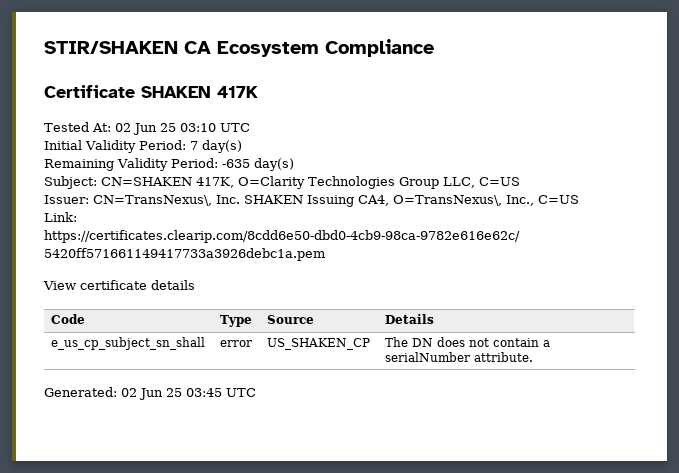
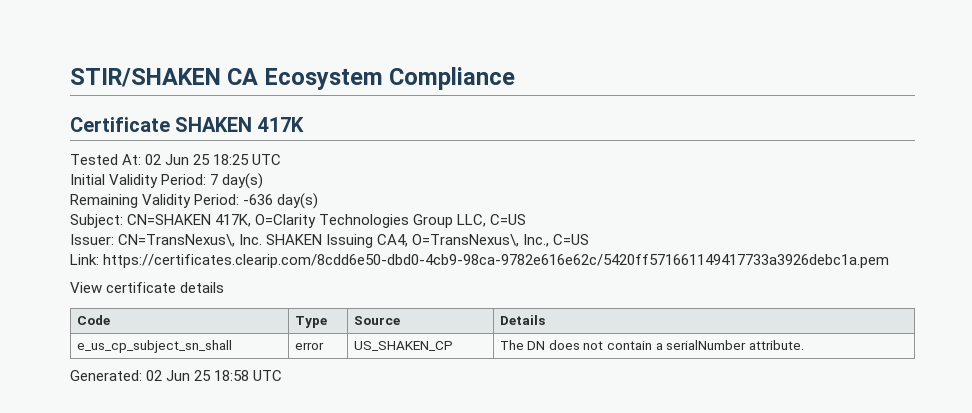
[179,123,216,132] 03:10 -> [213,154,250,165] 18:25
[221,159,250,168] -635 -> [243,194,274,205] -636
[186,388,222,397] 03:45 -> [214,370,250,381] 18:58

